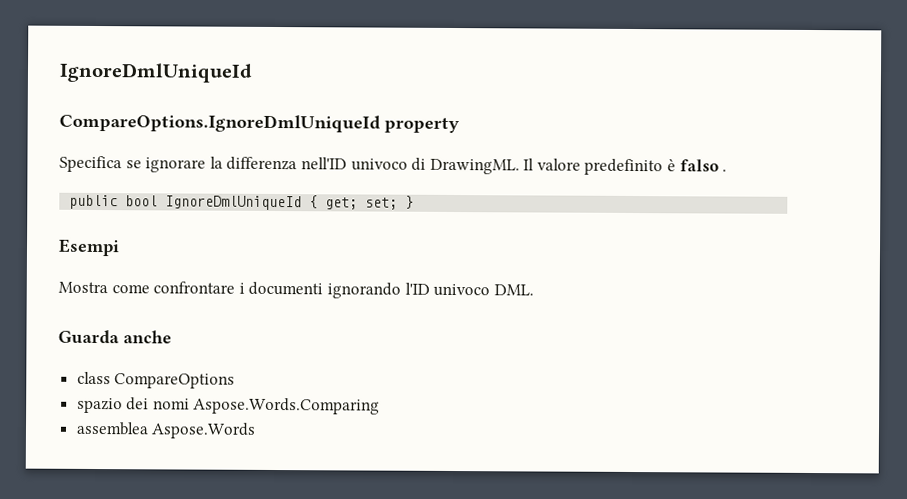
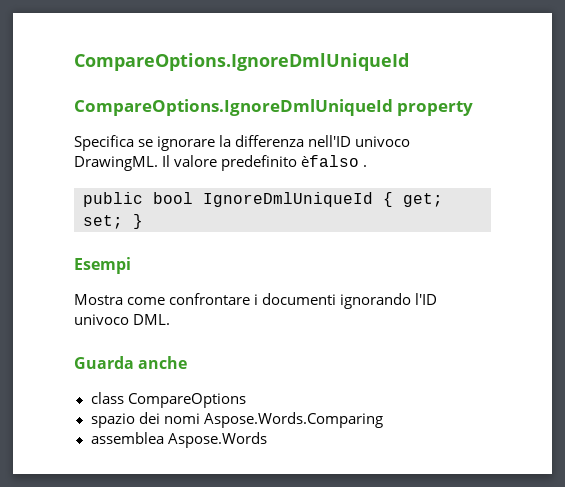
[59,62,253,83] IgnoreDmlUniqueId -> [74,53,409,71] CompareOptions.IgnoreDmlUniqueId
[411,157,427,171] di -> (411, 141) none
[667,159,719,172] è falso -> [301,155,360,167] èfalso

